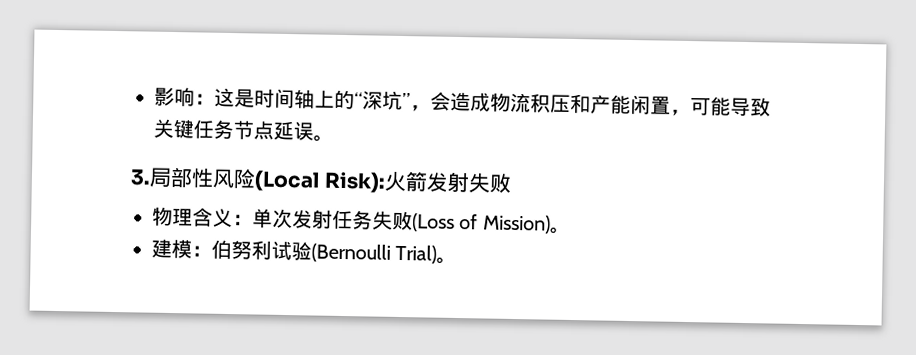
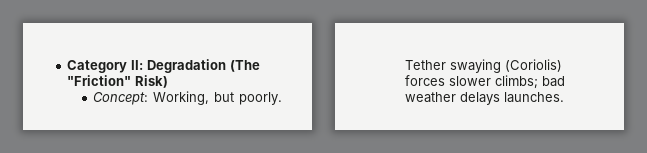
[154,86,771,117] [153,118,334,142] [130,166,512,194] [152,206,571,234] [151,238,458,265] 影响：这是时间轴上的“深坑”，会造成物流积压和产能闲置，可能导致关键任务节点延误。 // 3.局部性风险(Local Risk):火箭发射失败 // 物理含义：单次发射任务失败(Loss of Mission)。 // 建模：伯努利试验(Bernoulli Trial)。 -> [67,59,261,73] [67,75,169,88] [93,91,282,105] [405,59,563,73] [405,75,566,89] [405,92,565,105] Category II: Degradation (The "Friction" Risk) // Concept: Working, but poorly. Tether swaying (Coriolis) forces slower climbs; bad weather delays launches.

